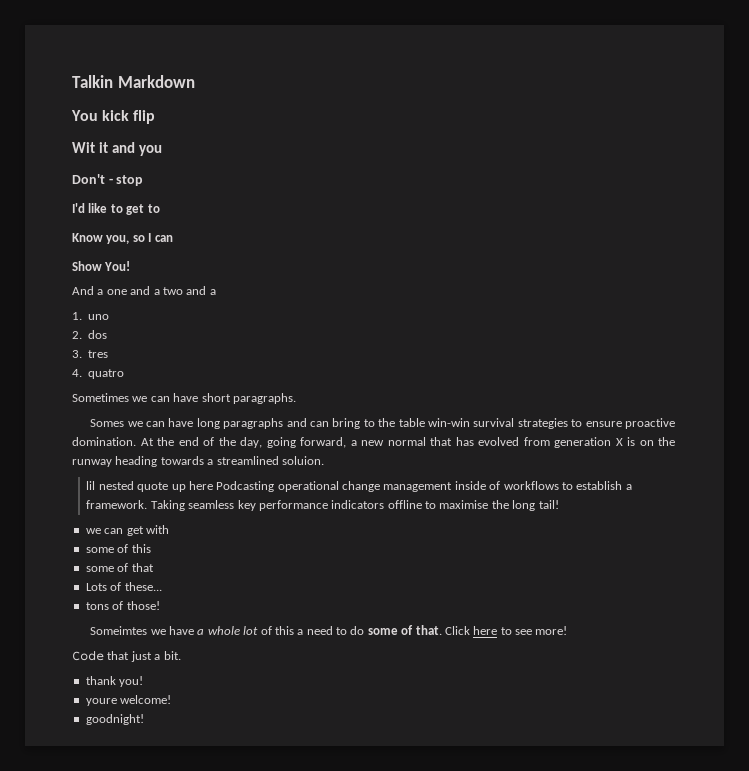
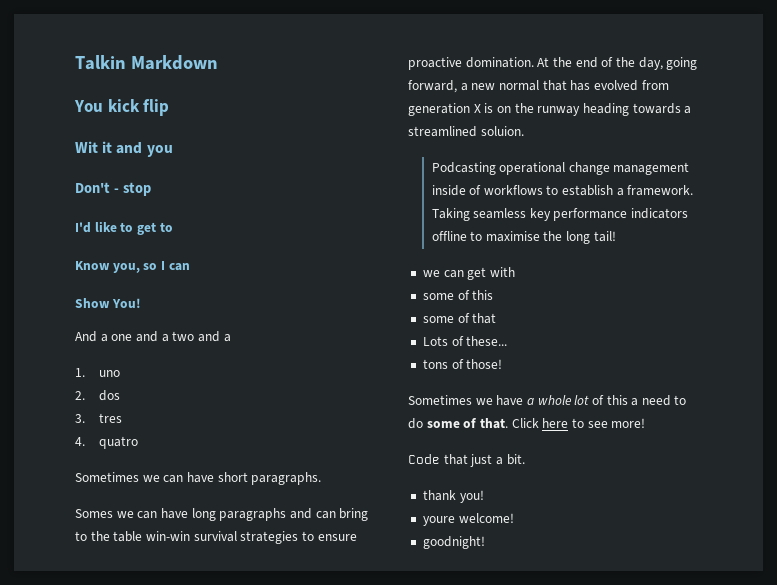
[86,481,213,492] lil nested quote up here -> (524, 131) none
[90,626,148,635] Someimtes -> [408,395,472,405] Sometimes

